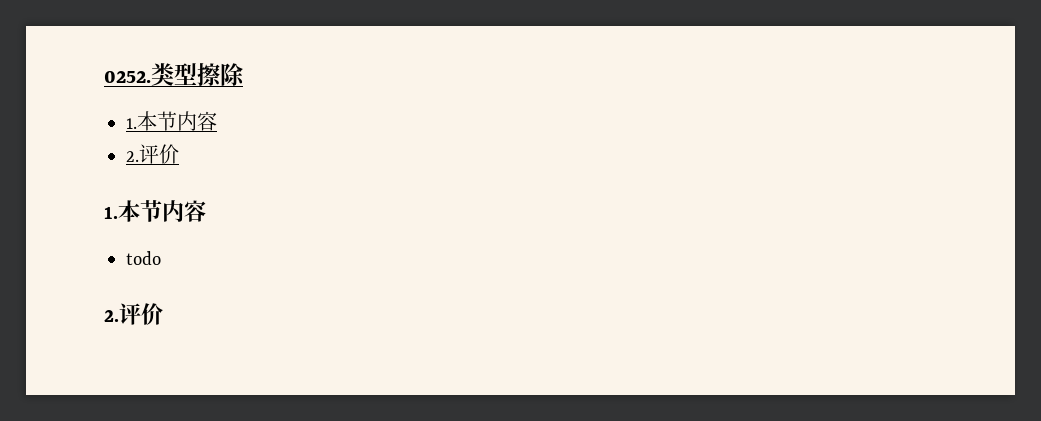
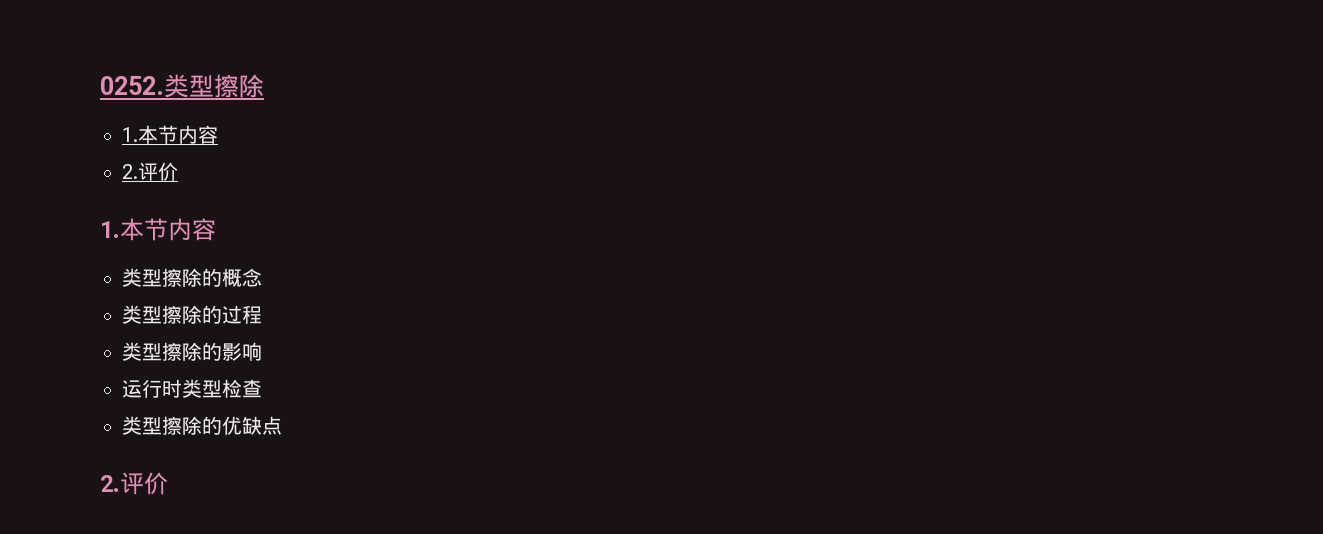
[126,251,161,265] todo -> [122,268,262,287] [122,305,262,324] [122,342,262,361] [122,379,262,398] [122,416,282,435] 类型擦除的概念 // 类型擦除的过程 // 类型擦除的影响 // 运行时类型检查 // 类型擦除的优缺点

